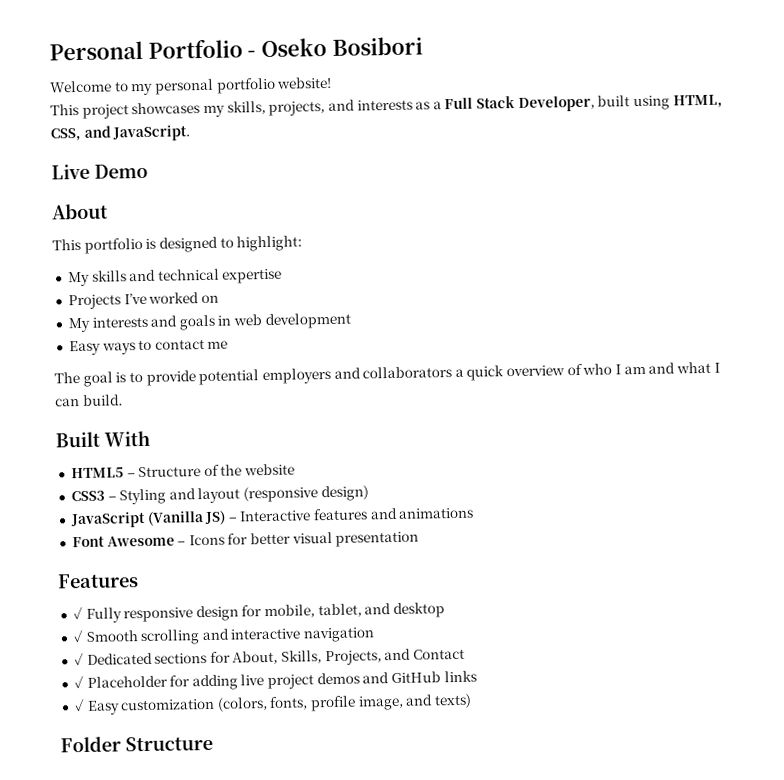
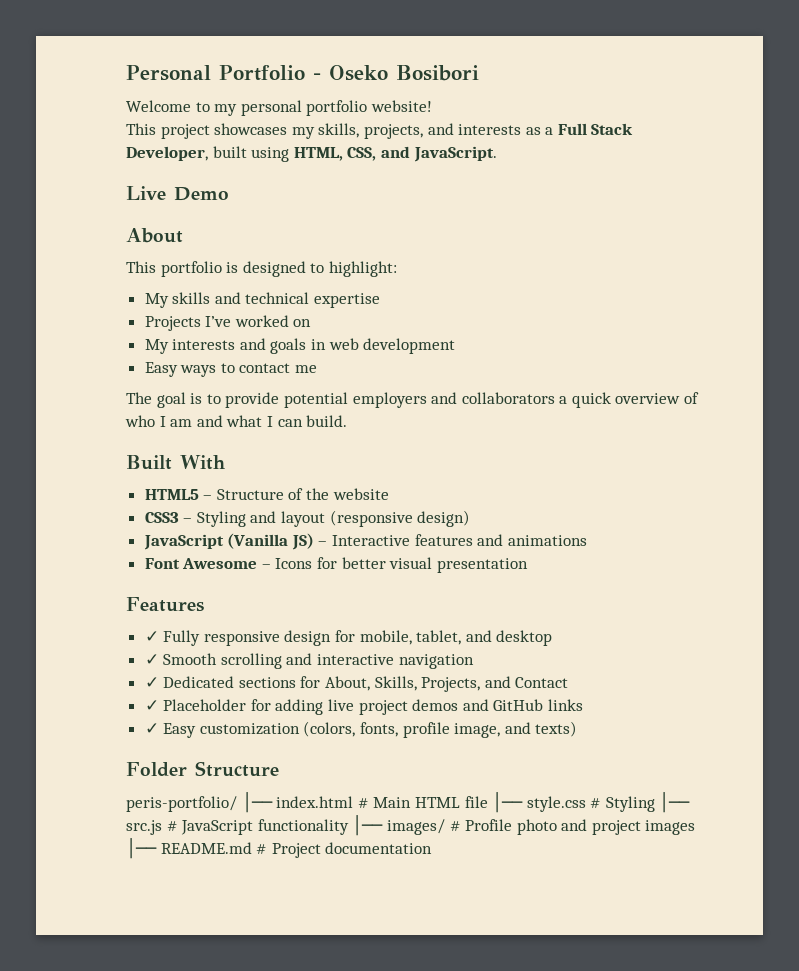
(213, 743) none -> [126,792,691,813] [126,815,696,836] [126,838,433,859] // peris-portfolio/ │── index.html # Main HTML file │── style.css # Styling │── src.js # JavaScript functionality │── images/ # Profile photo and project images │── README.md # Project documentation

